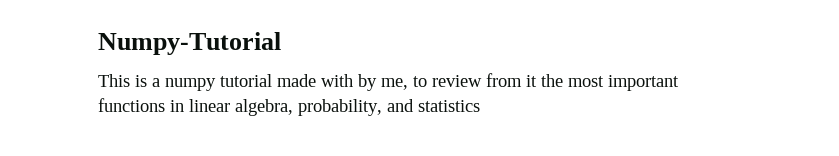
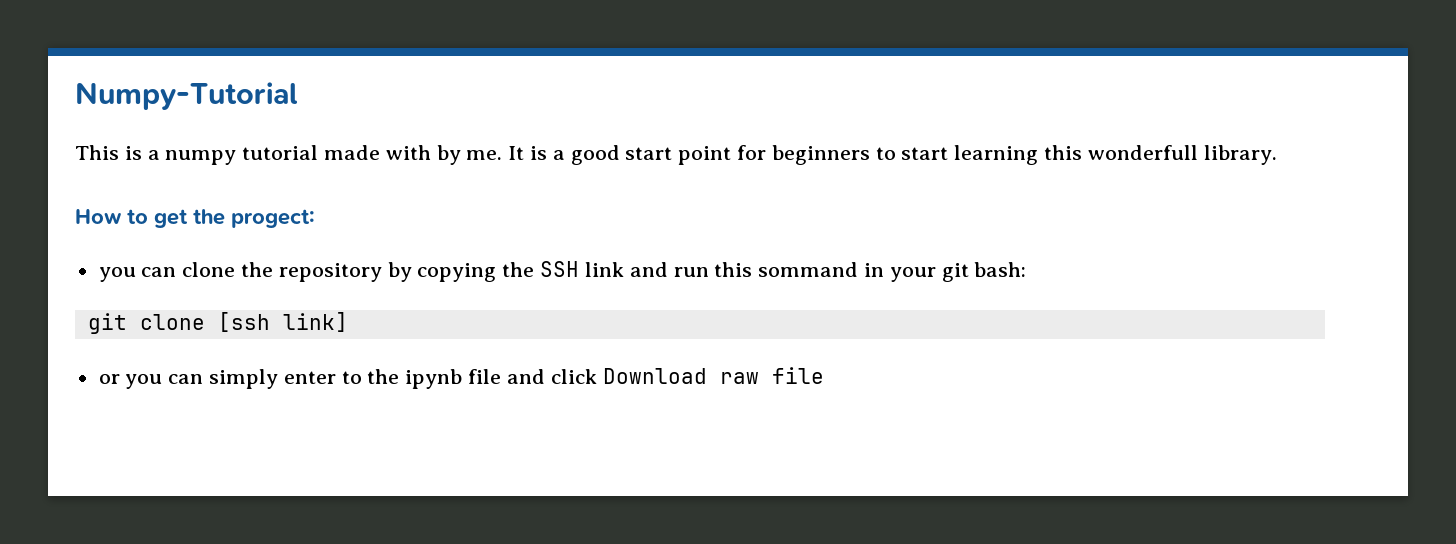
[381,73,679,91] [98,98,480,116] me, to review from it the most important functions in linear algebra, probability, and statistics -> [466,145,1277,165] [75,209,315,228] [98,261,1027,282] [87,312,348,334] [98,367,824,389] me. It is a good start point for beginners to start learning this wonderfull library. // How to get the progect: // you can clone the repository by copying the SSH link and run this sommand in your git bash: // git clone [ssh link] // or you can simply enter to the ipynb file and click Download raw file

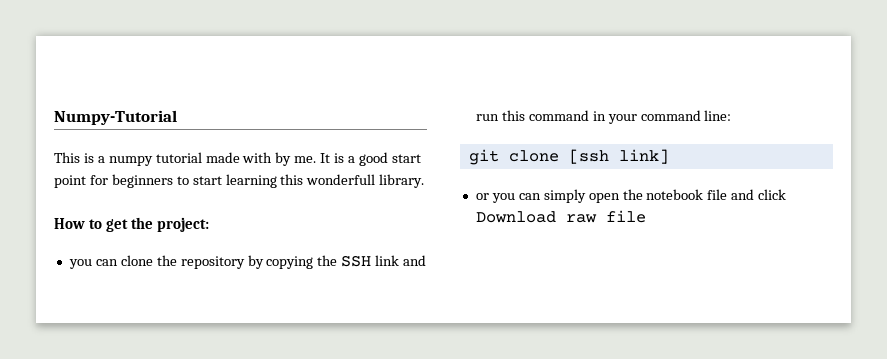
[231,209,315,228] progect: -> [156,217,209,232] project:
[758,262,859,277] sommand -> [528,110,589,121] command
[941,262,1027,282] git bash: -> [640,110,732,121] command line:
[283,369,463,389] enter to the ipynb -> [588,189,704,203] open the notebook

